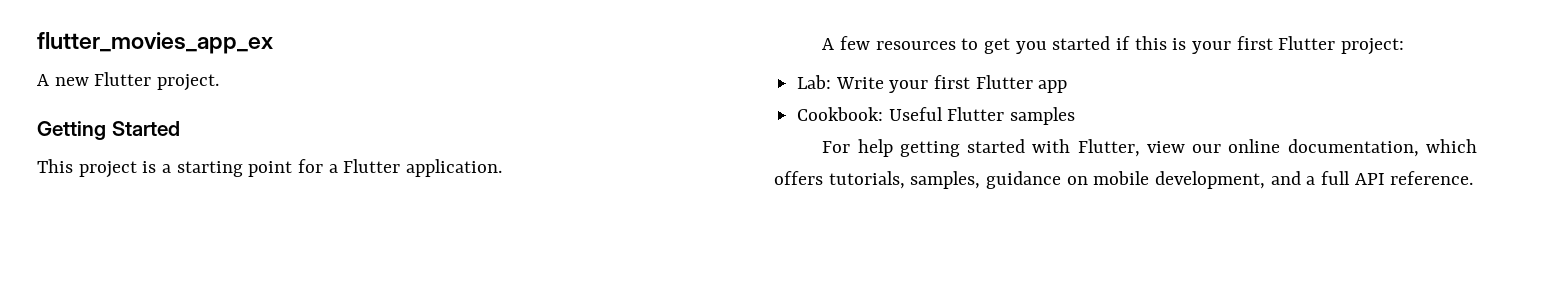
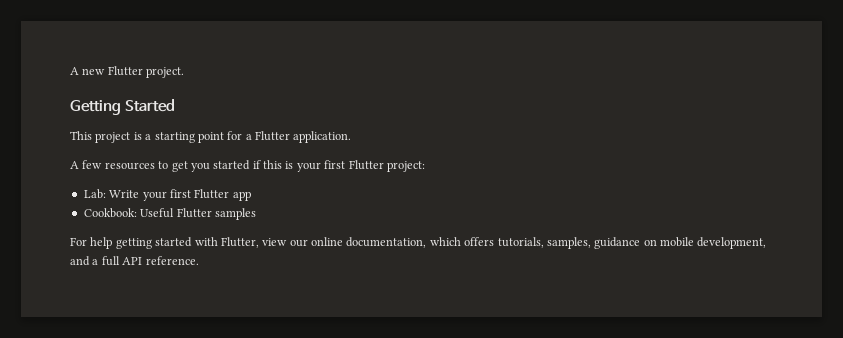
[37,32,273,54] flutter_movies_app_ex // -> (70, 71) none

